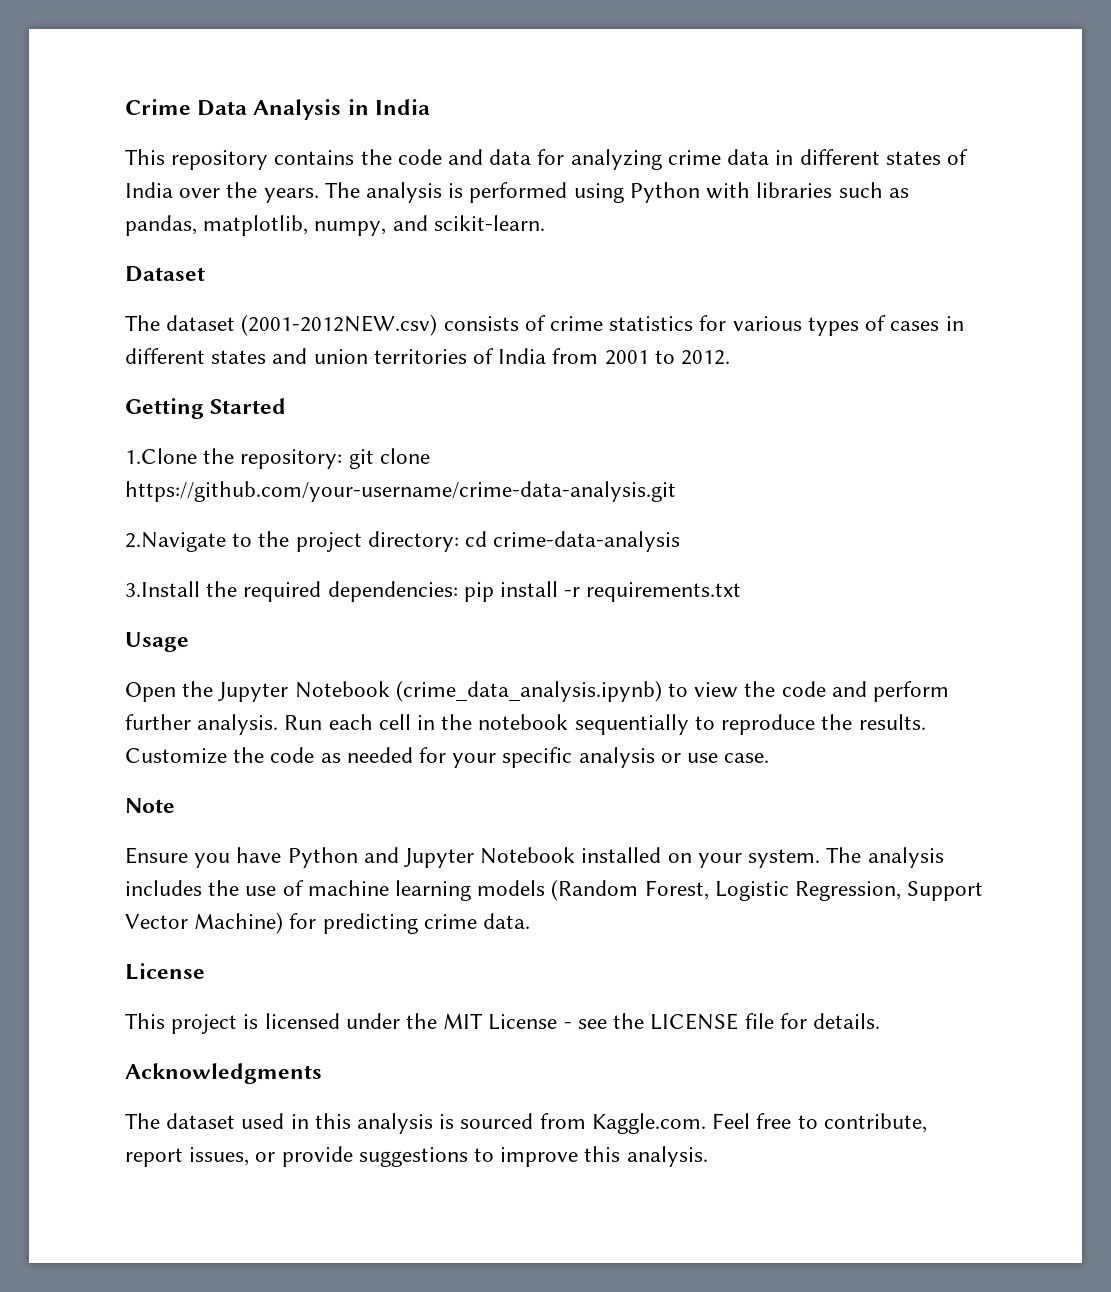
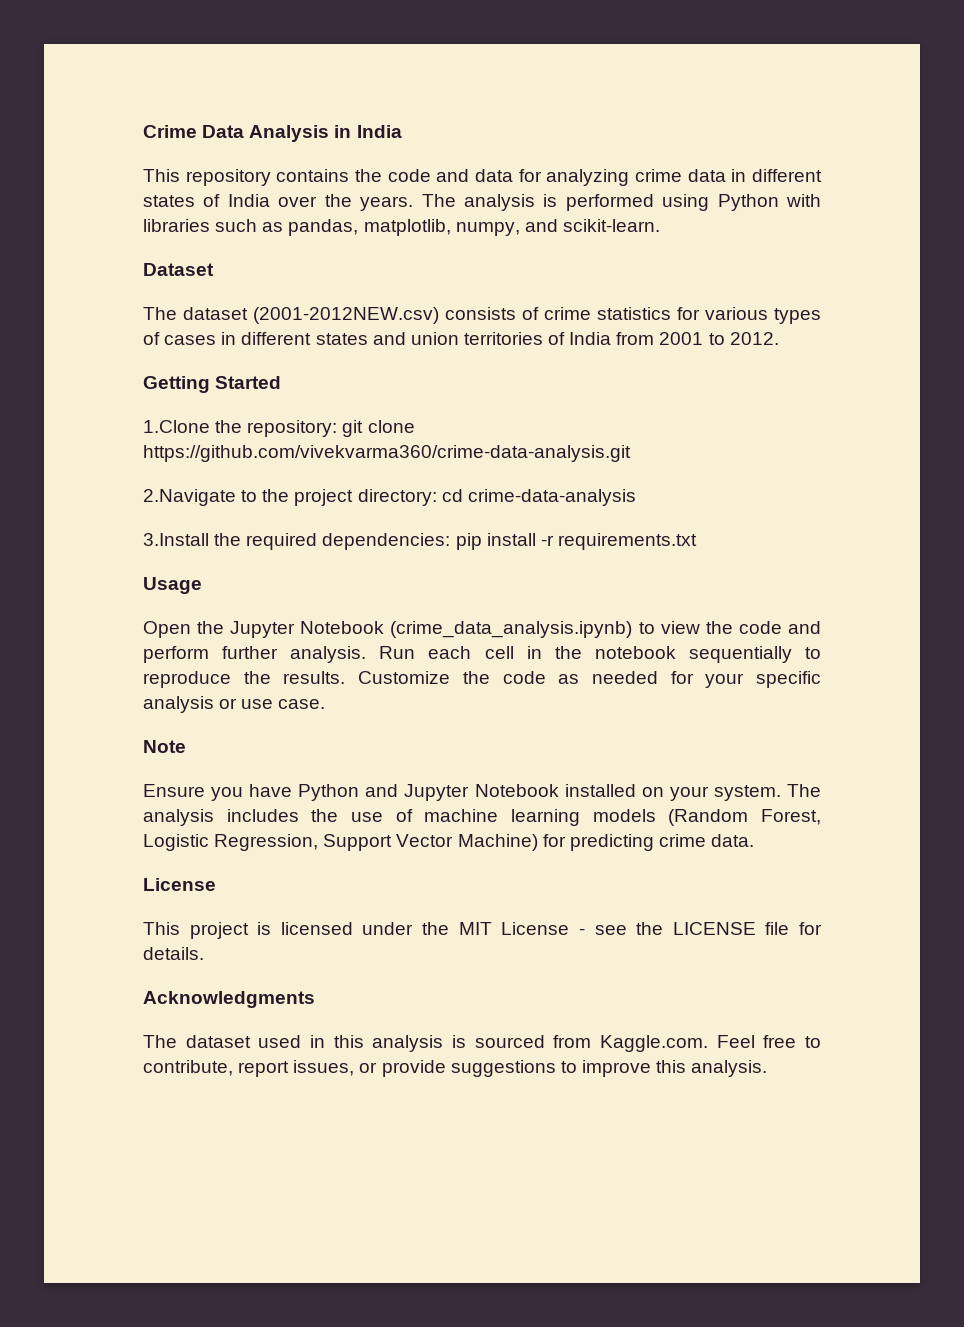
[125,481,676,502] https://github.com/your-username/crime-data-analysis.git -> [143,445,631,462] https://github.com/vivekvarma360/crime-data-analysis.git

